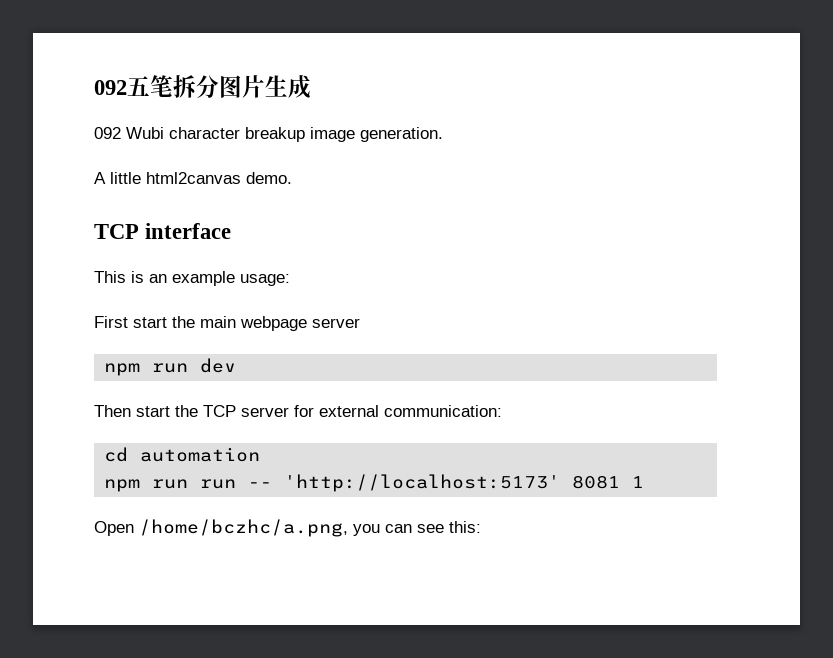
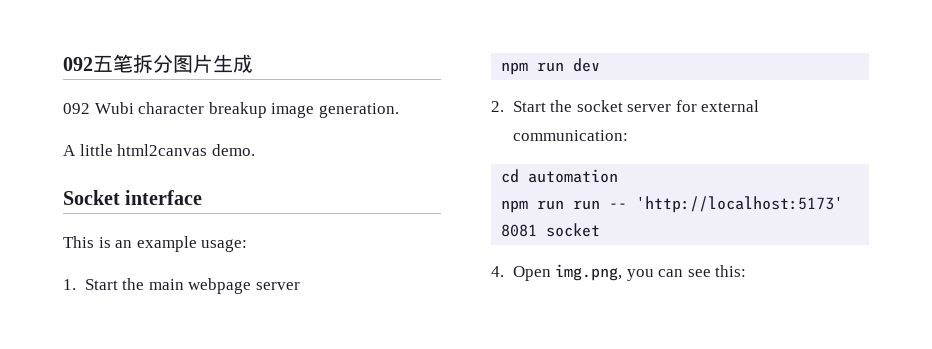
[94,224,139,239] TCP -> [63,190,120,205] Socket
[94,316,167,328] First start -> [63,279,118,290] 1. Start
[94,405,236,417] Then start the TCP -> [491,100,623,112] 2. Start the socket
[632,476,645,488] [94,519,348,537] 1 // Open /home/bczhc/a.png, -> [546,223,601,237] [491,264,623,281] socket // 4. Open img.png,

